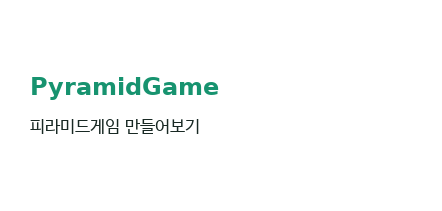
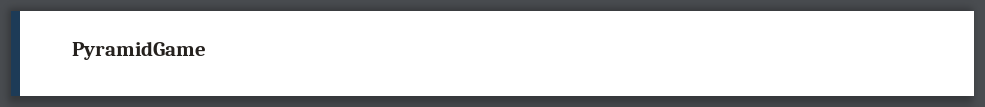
[30,119,200,134] // 피라미드게임 만들어보기 -> (206, 50) none

